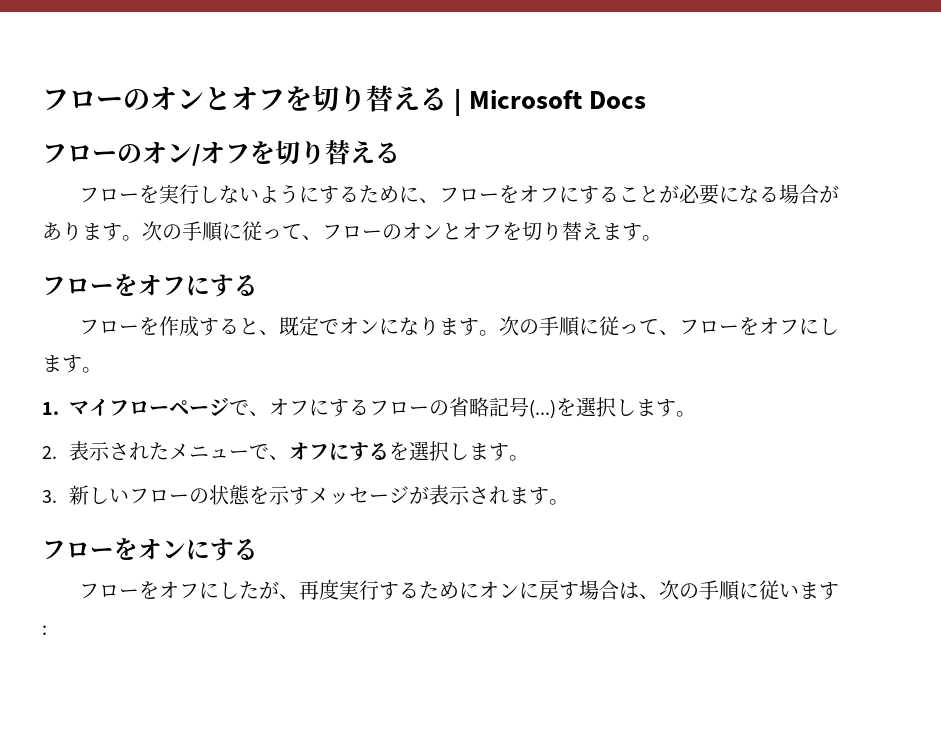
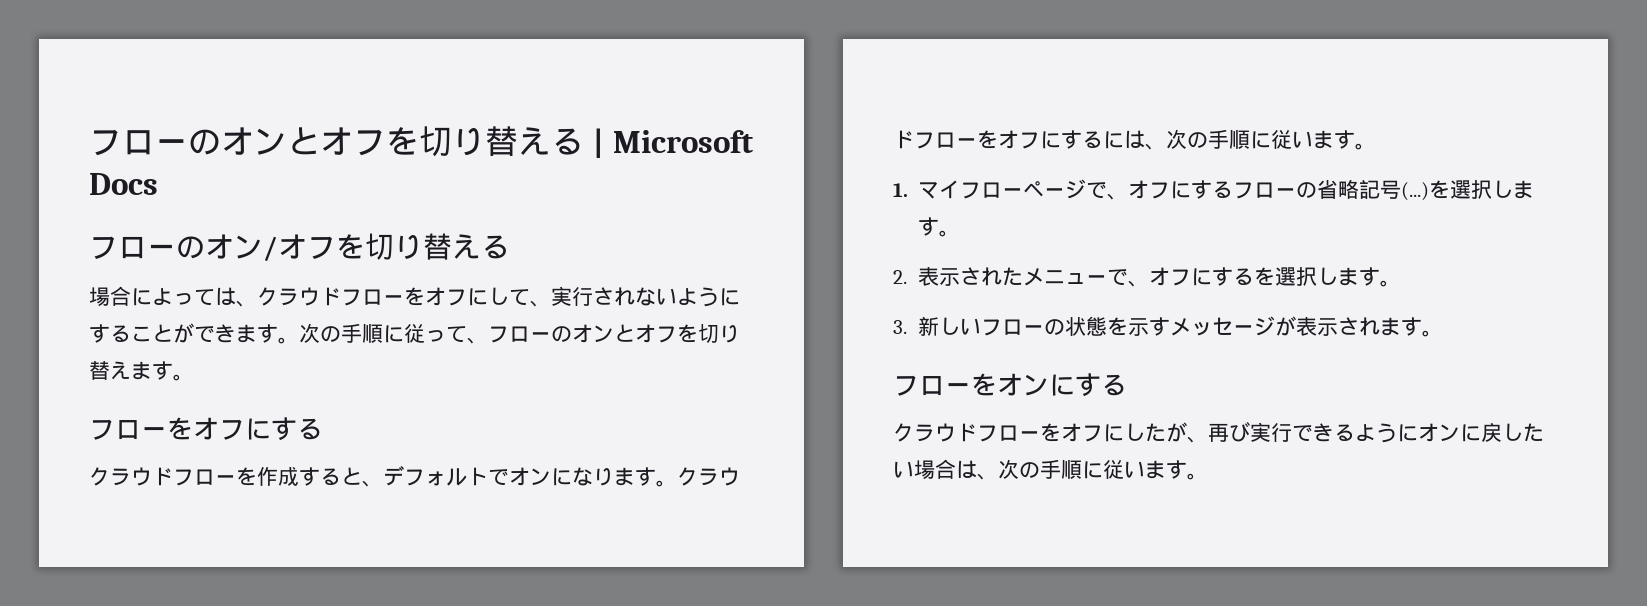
[78,184,839,205] [42,222,82,241] フローを実行しないようにするために、フローをオフにすることが必要になる場合があり -> [89,286,740,307] [89,323,236,343] 場合によっては、クラウドフローをオフにして、実行されないようにすることができ
(258, 285) none -> [89,467,173,486] クラウド
[278,316,319,336] 既定 -> [383,465,488,486] デフォルト
[498,316,839,337] 次の手順に従って、フローをオフにし -> [677,467,740,486] [893,129,1313,150] クラウドフローをオフにするには、次の手順に従い
(258, 549) none -> [893,423,977,442] クラウド
[318,579,459,600] 度実行するため -> [1229,422,1397,443] び実行できるよう
[558,582,579,600] す -> [1502,423,1544,442] [893,461,914,478] したい
[42,625,47,635] : -> [1187,473,1208,480] 。

